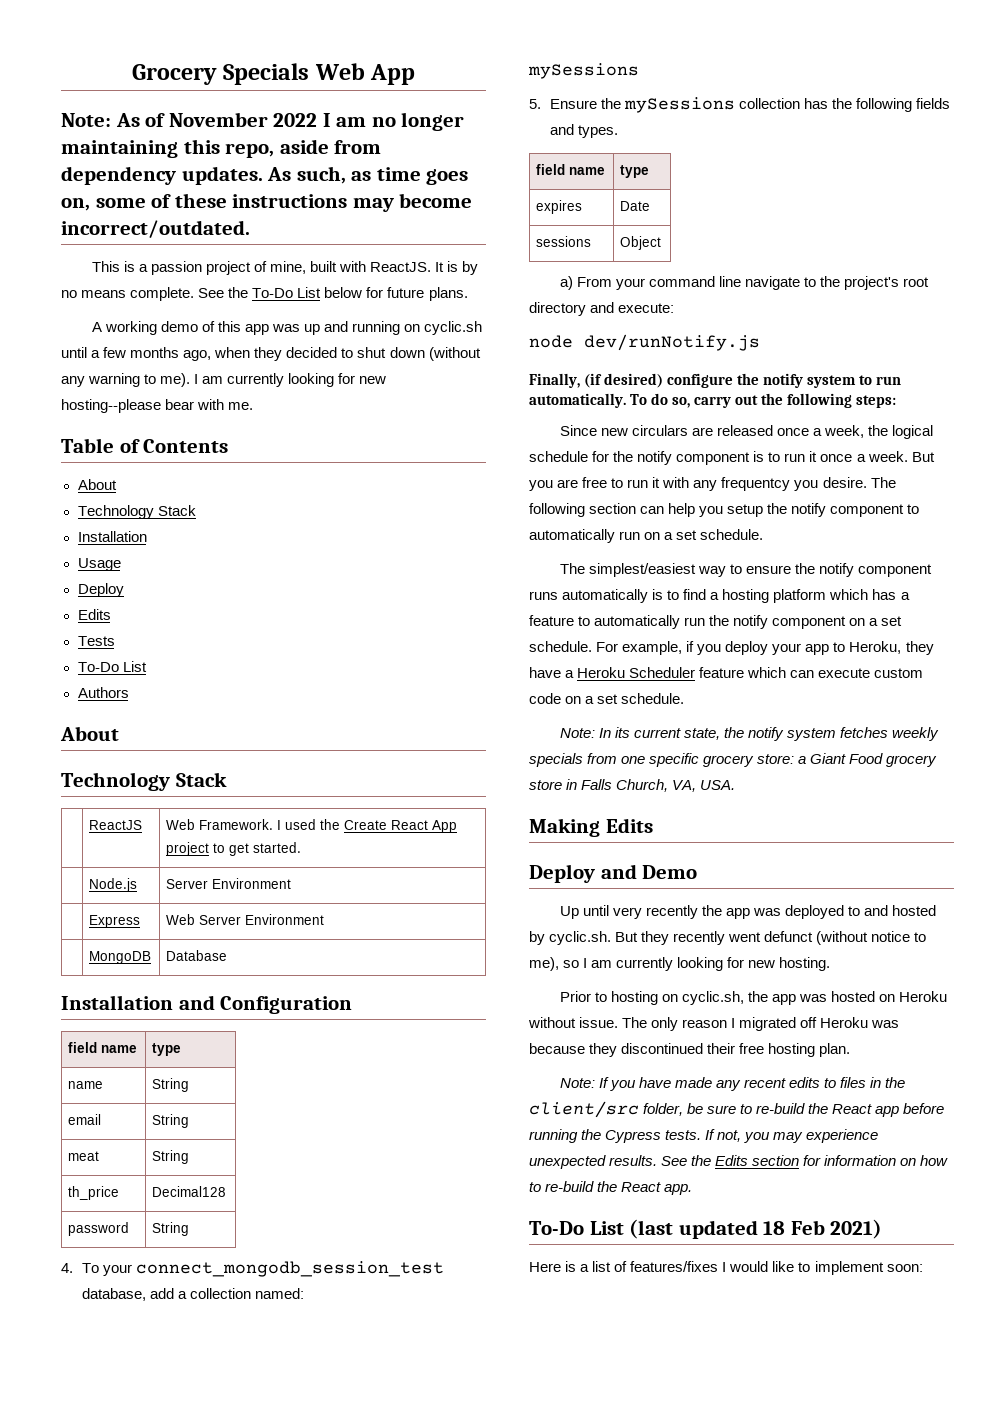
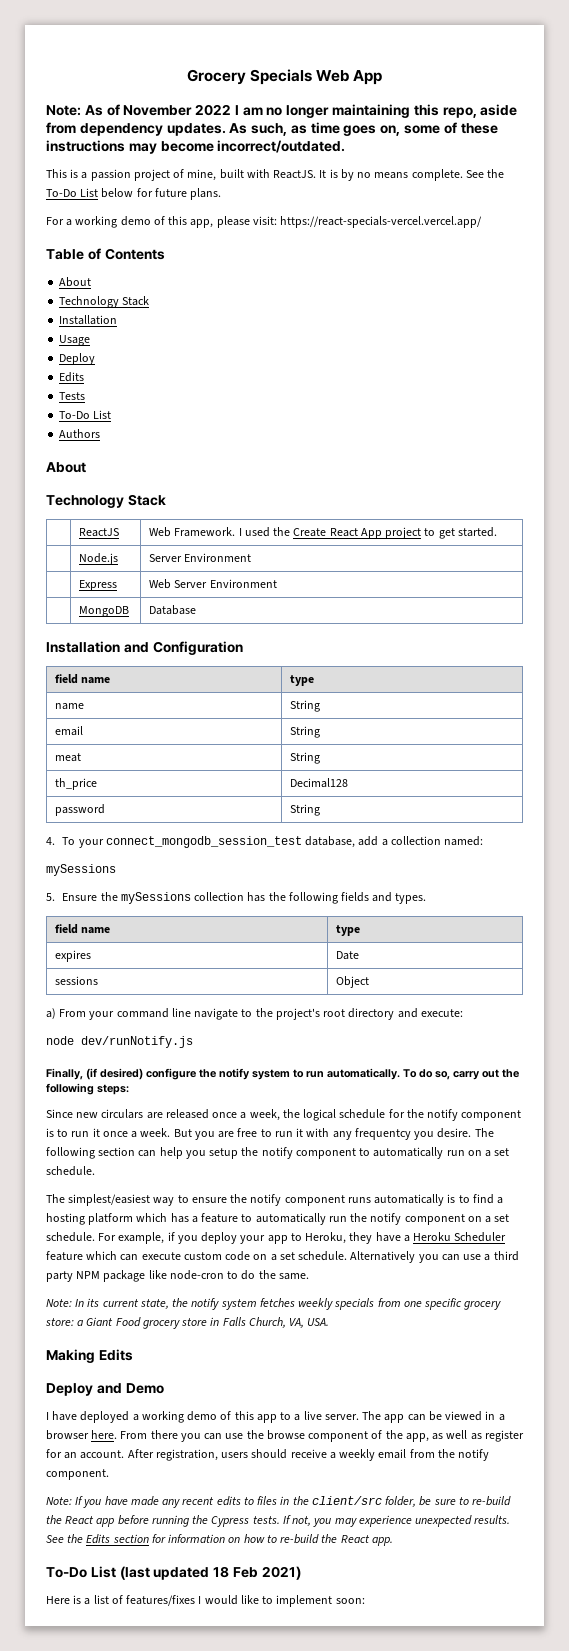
[91,321,483,335] [61,347,481,361] [61,373,387,387] [61,399,254,413] A working demo of this app was up and running on cyclic.sh until a few months ago, when they decided to shut down (without any warning to me). I am currently looking for new hosting--please bear with me. -> [46,216,483,228] For a working demo of this app, please visit: https://react-specials-vercel.vercel.app/
(685, 698) none -> [350,1251,519,1263] [46,1270,309,1282] Alternatively you can use a third party NPM package like node-cron to do the same.
[559,905,936,919] [529,931,927,945] [529,957,831,971] [559,991,947,1005] [528,1017,900,1031] [529,1043,851,1057] Up until very recently the app was deployed to and hosted by cyclic.sh. But they recently went defunct (without notice to me), so I am currently looking for new hosting. // Prior to hosting on cyclic.sh, the app was hosted on Heroku without issue. The only reason I migrated off Heroku was because they discontinued their free hosting plan. -> [46,1411,505,1423] [46,1430,524,1442] [46,1449,490,1461] [46,1469,109,1480] I have deployed a working demo of this app to a live server. The app can be viewed in a browser here. From there you can use the browse component of the app, as well as register for an account. After registration, users should receive a weekly email from the notify component.

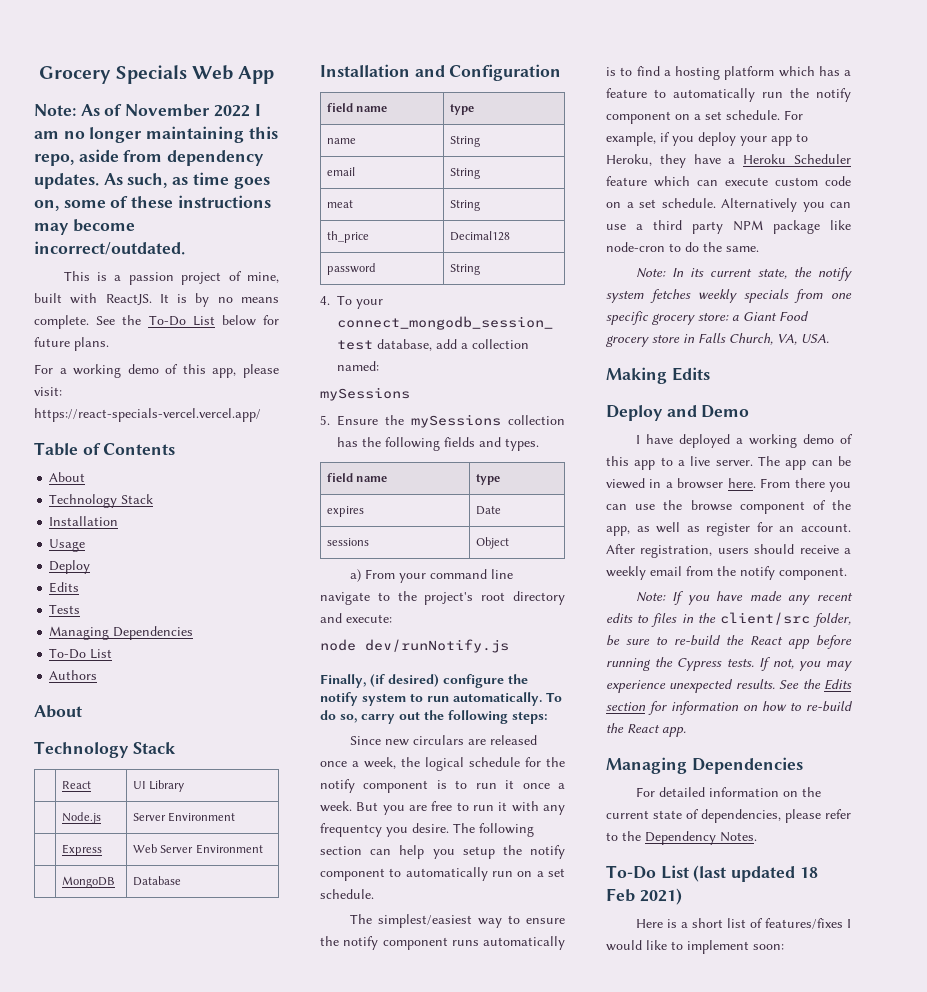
(86, 396) none -> [49,626,194,640] // Managing Dependencies
[79,528,120,537] [149,527,497,539] ReactJS | Web Framework. I used the Create React App project to get started. -> [61,781,91,789] [132,780,185,792] React | UI Library
(393, 1541) none -> [606,757,803,774] [635,787,821,797] [606,809,851,823] [606,831,757,845] // Managing Dependencies // For detailed information on the current state of dependencies, please refer to the Dependency Notes.
(91, 1601) none -> [691,918,723,928] short

